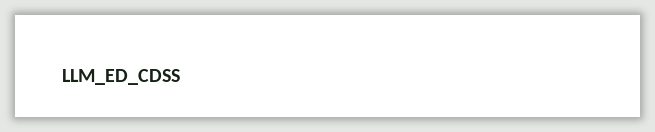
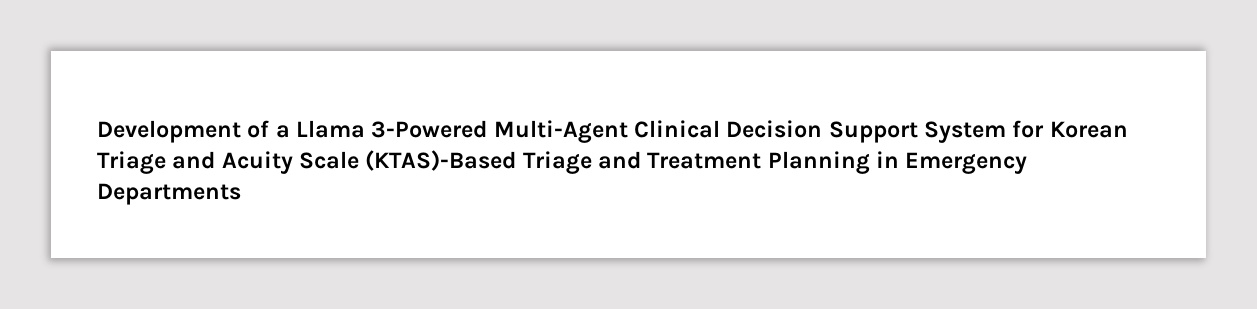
[62,69,180,85] LLM_ED_CDSS -> [97,120,1128,143] [97,150,1028,174] [97,183,241,205] Development of a Llama 3-Powered Multi-Agent Clinical Decision Support System for Korean Triage and Acuity Scale (KTAS)-Based Triage and Treatment Planning in Emergency Departments

